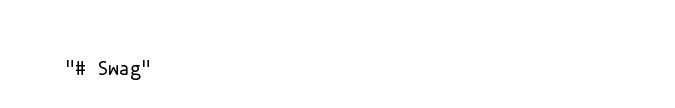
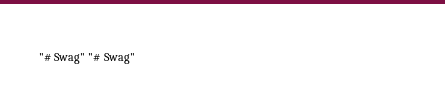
[65,60,151,80] "# Swag" -> [39,53,135,64] "# Swag" "# Swag"

